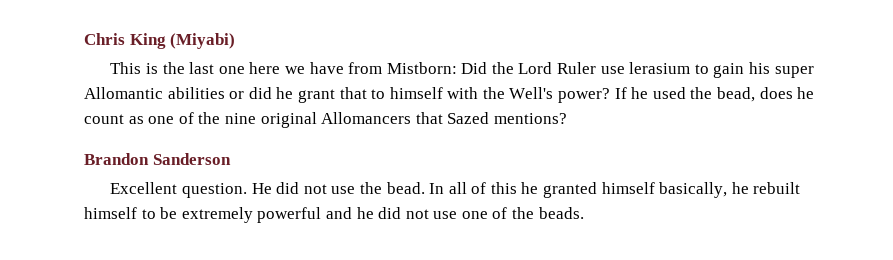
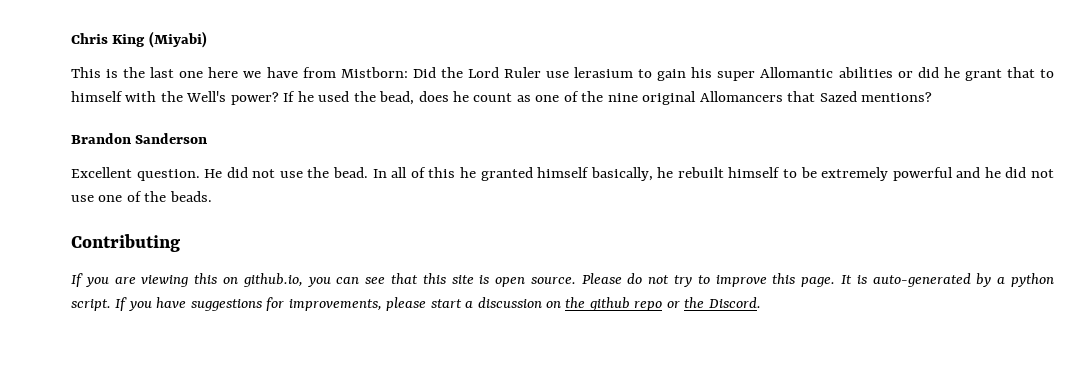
(584, 213) none -> [71,234,180,252] [71,273,1054,287] [71,297,761,311] // Contributing // If you are viewing this on github.io, you can see that this site is open source. Please do not try to improve this page. It is auto-generated by a python script. If you have suggestions for improvements, please start a discussion on the github repo or the Discord.

